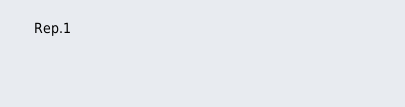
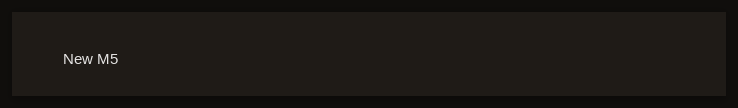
[34,22,71,36] Rep.1 -> [63,54,119,64] New M5

